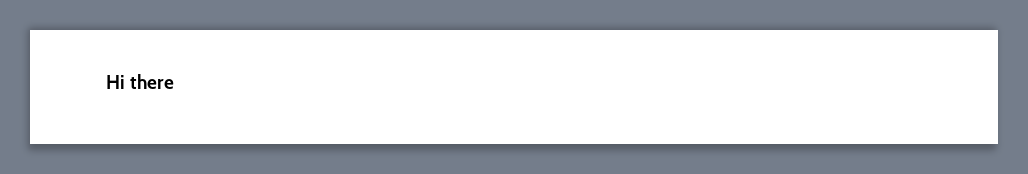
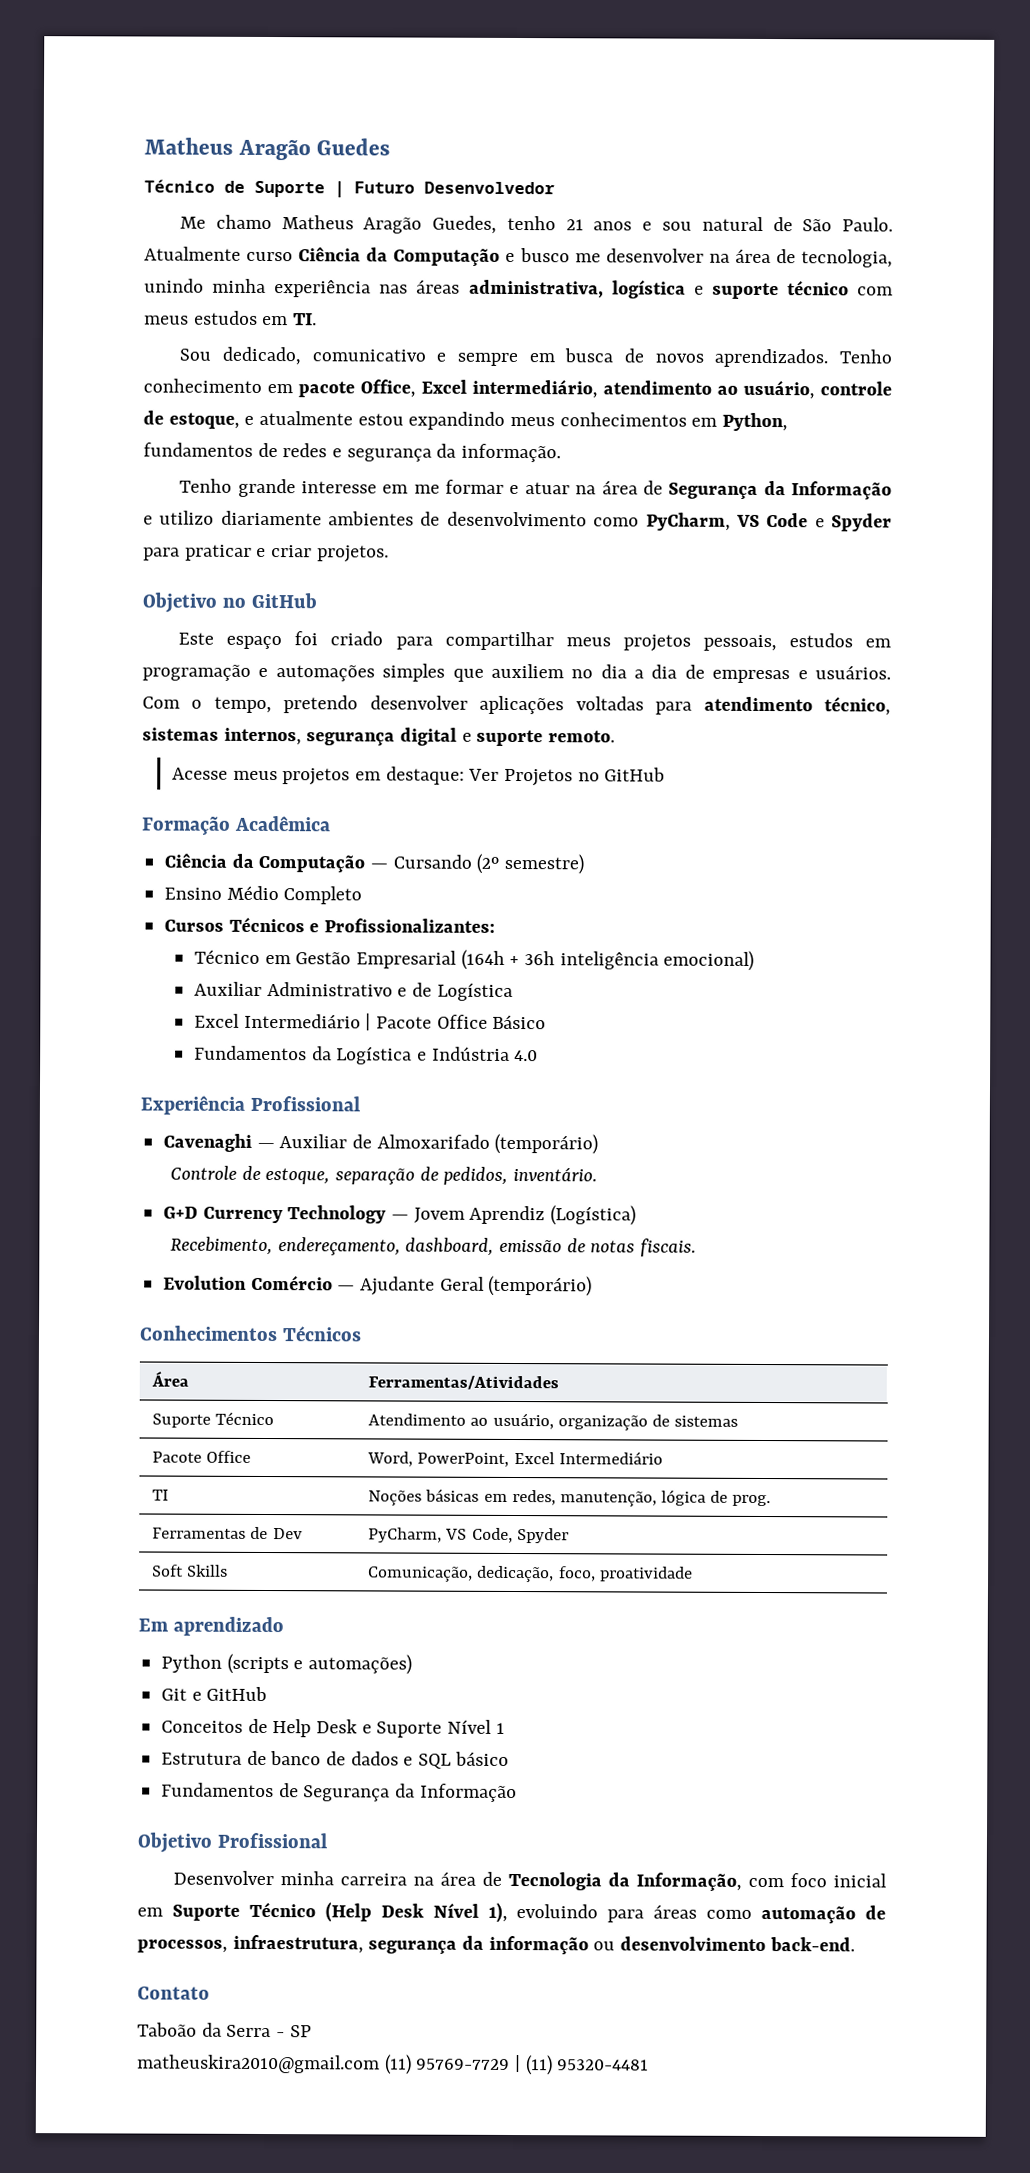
[106,74,175,89] Hi there -> [144,137,391,161] [144,179,555,198] [180,214,893,234] [144,246,894,268] [144,278,894,300] [144,310,318,326] [179,346,892,368] [143,378,892,400] [143,410,789,432] [143,442,562,463] [179,478,893,500] [143,510,893,532] [143,544,389,563] [142,592,317,613] [178,631,891,652] [142,663,891,684] [142,695,892,716] [142,727,616,747] [171,766,666,787] [142,815,331,835] [164,853,585,875] [164,885,363,905] [164,916,496,933] [194,949,755,971] [194,981,513,1001] [194,1013,547,1031] [194,1045,539,1065] [140,1095,360,1115] [163,1133,599,1155] [169,1165,597,1185] [163,1205,637,1226] [169,1236,696,1257] [163,1274,593,1297] [139,1325,362,1342] [151,1371,190,1387] [368,1375,560,1391] [152,1411,275,1428] [368,1412,738,1431] [152,1450,252,1463] [367,1451,663,1467] [152,1489,170,1501] [368,1488,772,1507] [152,1526,303,1540] [368,1527,569,1544] [152,1564,229,1577] [368,1565,693,1583] [138,1616,284,1637] [161,1653,413,1675] [161,1686,268,1702] [161,1718,505,1738] [161,1750,509,1769] [161,1782,517,1803] [137,1832,328,1853] [173,1870,887,1891] [137,1901,886,1924] [137,1934,855,1955] [137,1986,210,2000] [137,2022,312,2038] [137,2054,650,2076] Matheus Aragão Guedes // Técnico de Suporte | Futuro Desenvolvedor // Me chamo Matheus Aragão Guedes, tenho 21 anos e sou natural de São Paulo. Atualmente curso Ciência da Computação e busco me desenvolver na área de tecnologia, unindo minha experiência nas áreas administrativa, logística e suporte técnico com meus estudos em TI. // Sou dedicado, comunicativo e sempre em busca de novos aprendizados. Tenho conhecimento em pacote Office, Excel intermediário, atendimento ao usuário, controle de estoque, e atualmente estou expandindo meus conhecimentos em Python, fundamentos de redes e segurança da informação. // Tenho grande interesse em me formar e atuar na área de Segurança da Informação e utilizo diariamente ambientes de desenvolvimento como PyCharm, VS Code e Spyder para praticar e criar projetos. // Objetivo no GitHub // Este espaço foi criado para compartilhar meus projetos pessoais, estudos em programação e automações simples que auxiliem no dia a dia de empresas e usuários. Com o tempo, pretendo desenvolver aplicações voltadas para atendimento técnico, sistemas internos, segurança digital e suporte remoto. // Acesse meus projetos em destaque: Ver Projetos no GitHub // Formação Acadêmica // Ciência da Computação — Cursando (2º semestre) // Ensino Médio Completo // Cursos Técnicos e Profissionalizantes: // Técnico em Gestão Empresarial (164h + 36h inteligência emocional) // Auxiliar Administrativo e de Logística // Excel Intermediário | Pacote Office Básico // Fundamentos da Logística e Indústria 4.0 // Experiência Profissional // Cavenaghi — Auxiliar de Almoxarifado (temporário) // Controle de estoque, separação de pedidos, inventário. // G+D Currency Technology — Jovem Aprendiz (Logística) // Recebimento, endereçamento, dashboard, emissão de notas fiscais. // Evolution Comércio — Ajudante Geral (temporário) // Conhecimentos Técnicos // Área | Ferramentas/Atividades // Suporte Técnico | Atendimento ao usuário, organização de sistemas // Pacote Office | Word, PowerPoint, Excel Intermediário // TI | Noções básicas em redes, manutenção, lógica de prog. // Ferramentas de Dev | PyCharm, VS Code, Spyder // Soft Skills | Comunicação, dedicação, foco, proatividade // Em aprendizado // Python (scripts e automações) // Git e GitHub // Conceitos de Help Desk e Suporte Nível 1 // Estrutura de banco de dados e SQL básico // Fundamentos de Segurança da Informação // Objetivo Profissional // Desenvolver minha carreira na área de Tecnologia da Informação, com foco inicial em Suporte Técnico (Help Desk Nível 1), evoluindo para áreas como automação de processos, infraestrutura, segurança da informação ou desenvolvimento back-end. // Contato // Taboão da Serra - SP // matheuskira2010@gmail.com (11) 95769-7729 | (11) 95320-4481

